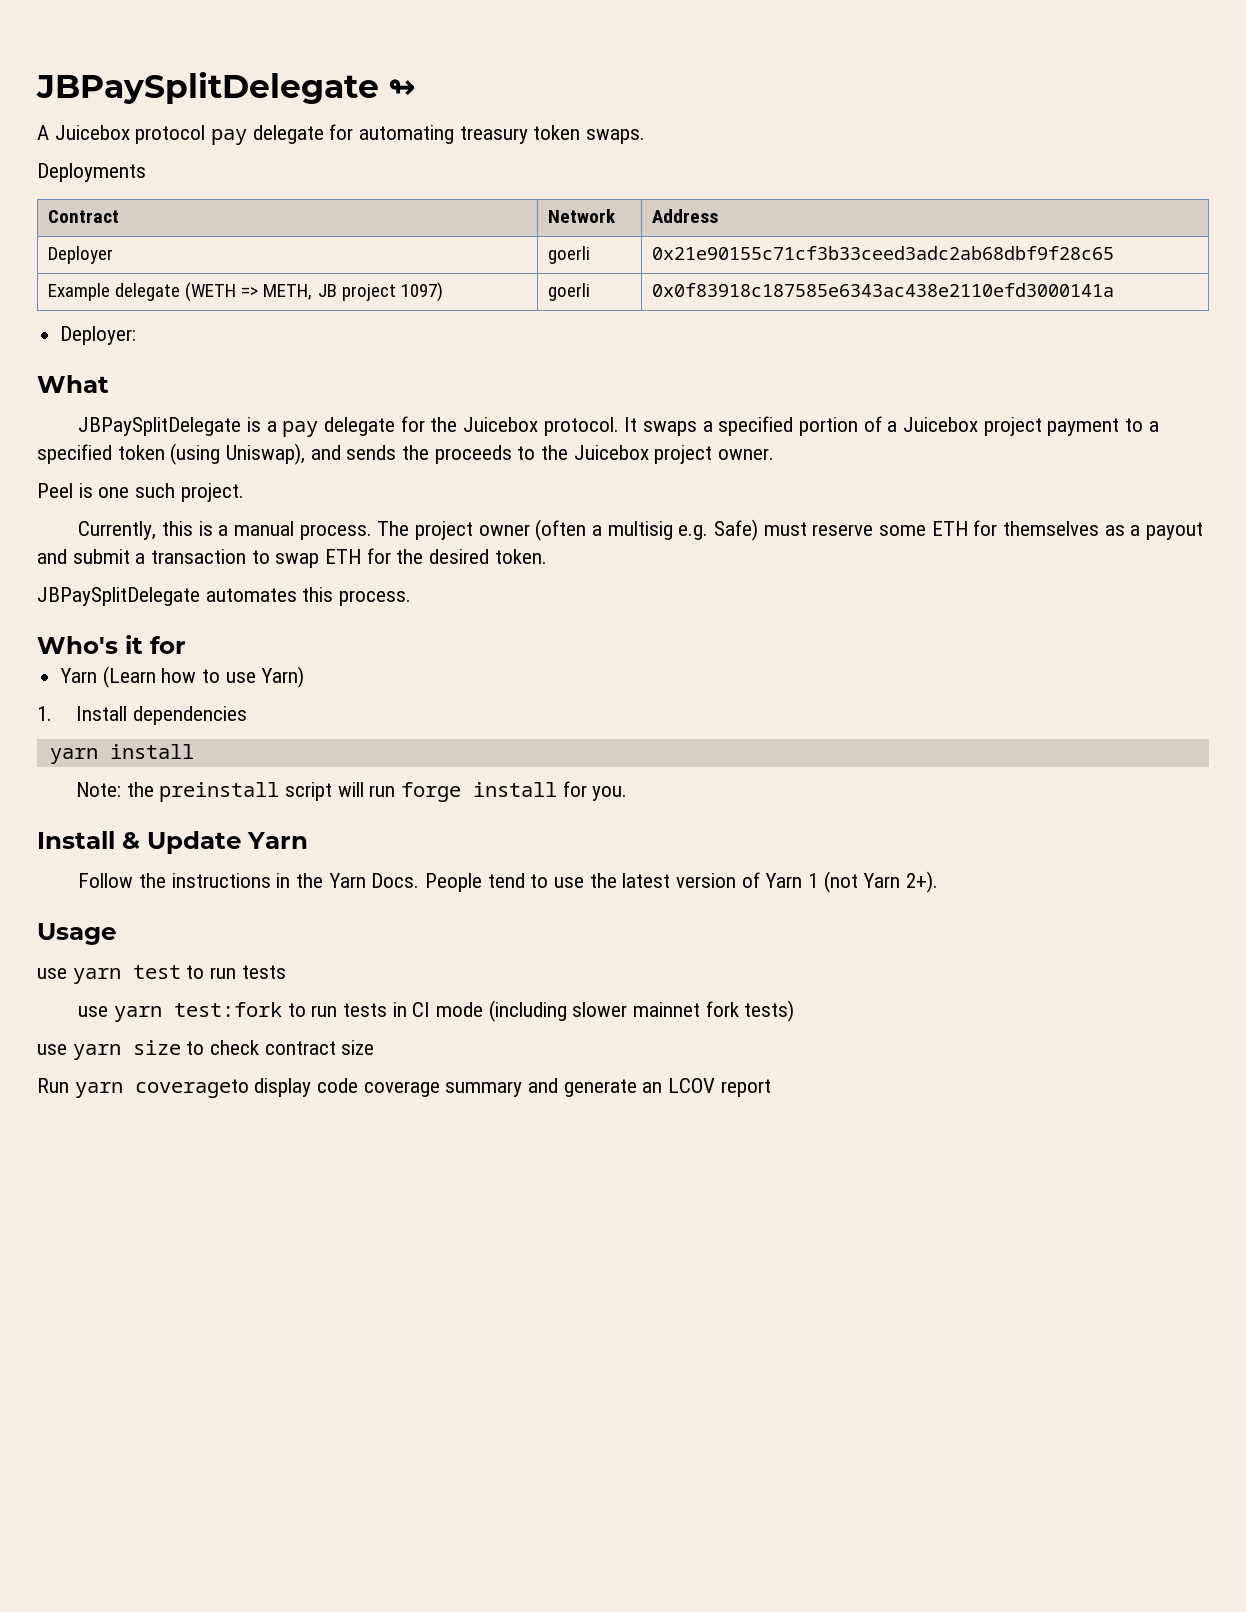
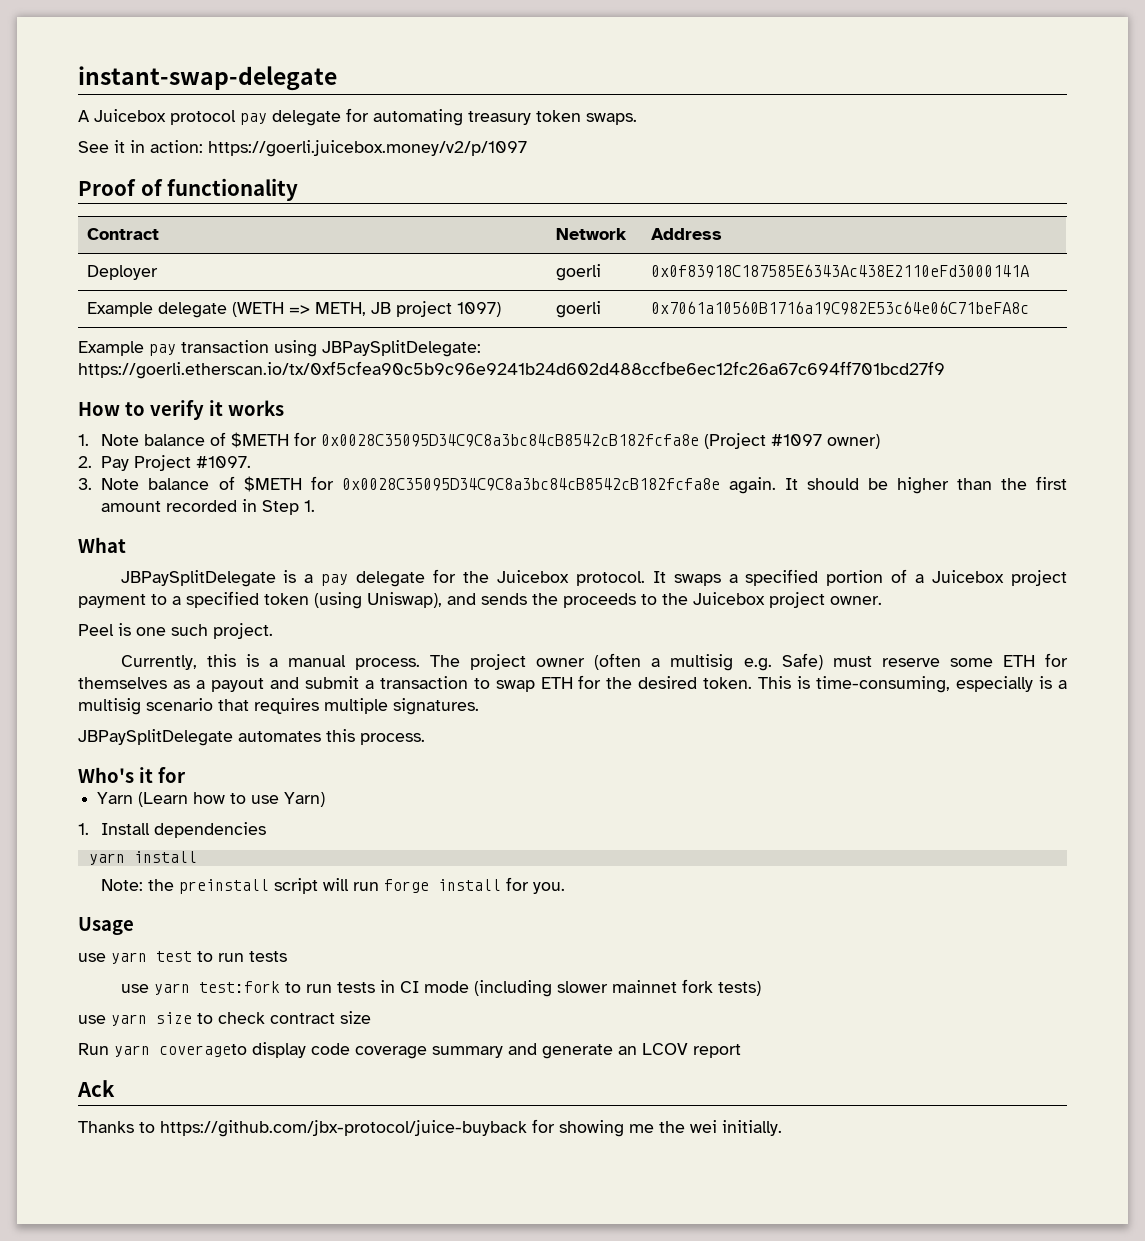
[36,72,416,104] JBPaySplitDelegate ↬ -> [78,66,337,91] instant-swap-delegate
[37,163,146,182] Deployments -> [78,140,527,157] [78,178,299,201] See it in action: https://goerli.juicebox.money/v2/p/1097 // Proof of functionality
[651,246,1114,260] 0x21e90155c71cf3b33ceed3adc2ab68dbf9f28c65 -> [651,264,1030,278] 0x0f83918C187585E6343Ac438E2110eFd3000141A
[651,283,1114,297] [60,326,137,345] 0x0f83918c187585e6343ac438e2110efd3000141a // Deployer: -> [651,301,1030,315] [78,340,481,357] [78,361,945,379] [78,400,284,420] [78,432,881,449] [78,455,252,471] [78,476,1068,494] [101,499,316,515] 0x7061a10560B1716a19C982E53c64e06C71beFA8c // Example pay transaction using JBPaySplitDelegate: https://goerli.etherscan.io/tx/0xf5cfea90c5b9c96e9241b24d602d488ccfbe6ec12fc26a67c694ff701bcd27f9 // How to verify it works // 1. Note balance of $METH for 0x0028C35095D34C9C8a3bc84cB8542cB182fcfa8e (Project #1097 owner) // 2. Pay Project #1097. // 3. Note balance of $METH for 0x0028C35095D34C9C8a3bc84cB8542cB182fcfa8e again. It should be higher than the first amount recorded in Step 1.
(547, 556) none -> [758,676,1068,693] [78,698,479,715] This is time-consuming, especially is a multisig scenario that requires multiple signatures.
[37,831,308,854] [78,871,938,893] // Install & Update Yarn // Follow the instructions in the Yarn Docs. People tend to use the latest version of Yarn 1 (not Yarn 2+). -> (566, 888) none
(771, 1088) none -> [77,1080,115,1097] [78,1119,782,1137] // Ack // Thanks to https://github.com/jbx-protocol/juice-buyback for showing me the wei initially.

